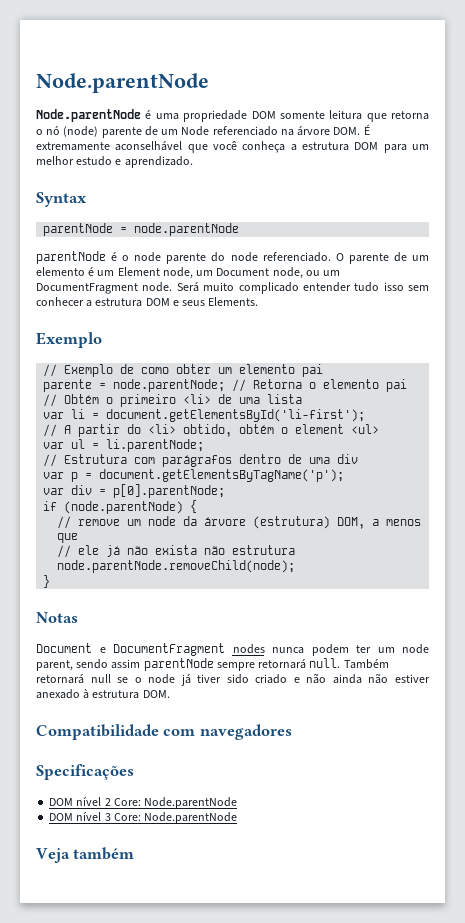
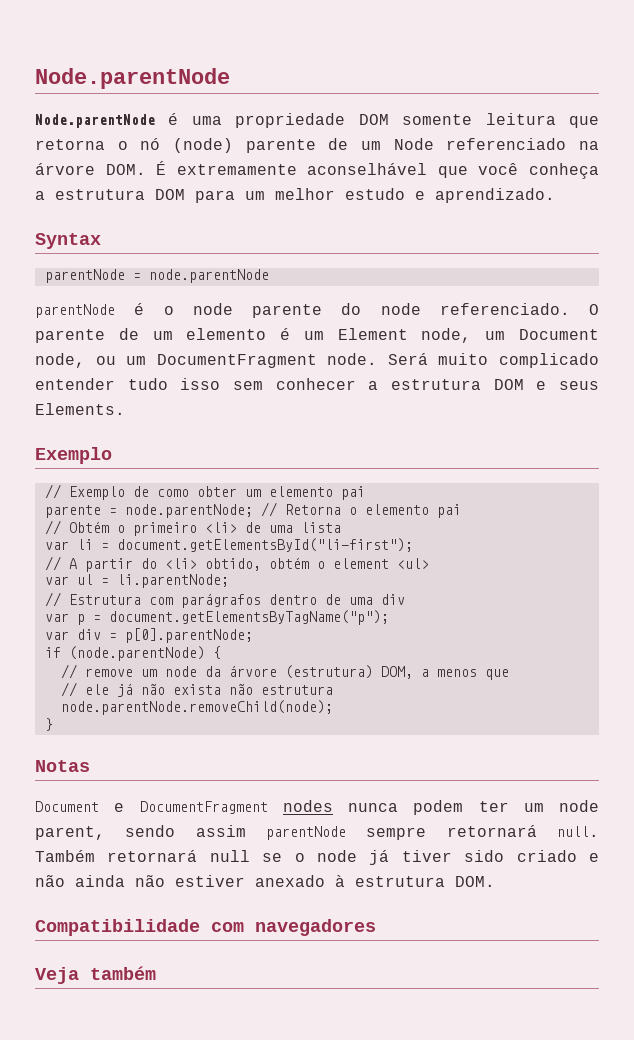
[106,409,366,422] document.getElementsById('li-first'); -> [116,538,413,552] document.getElementsById("li-first");
[99,469,345,482] document.getElementsByTagName('p'); -> [108,610,389,625] document.getElementsByTagName("p");
[36,764,134,780] [49,797,238,809] [49,812,238,824] // Specificações // DOM nível 2 Core: Node.parentNode // DOM nível 3 Core: Node.parentNode -> (376, 927) none

